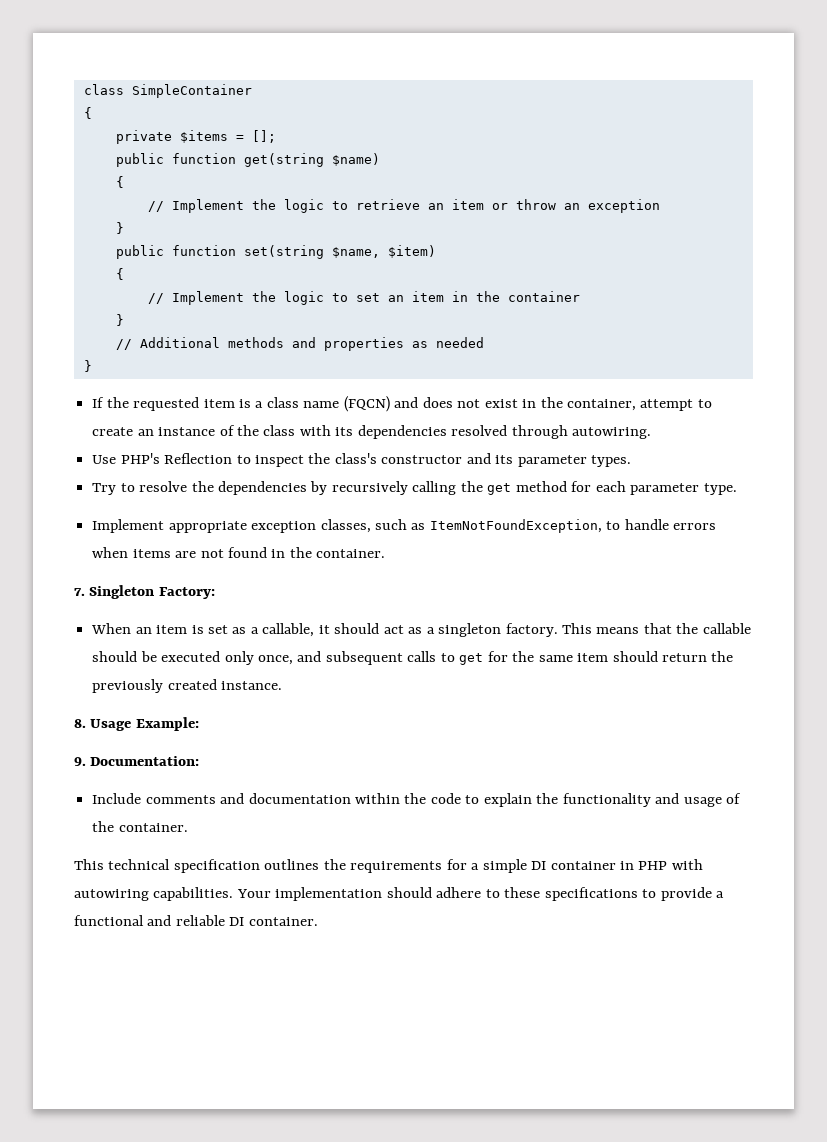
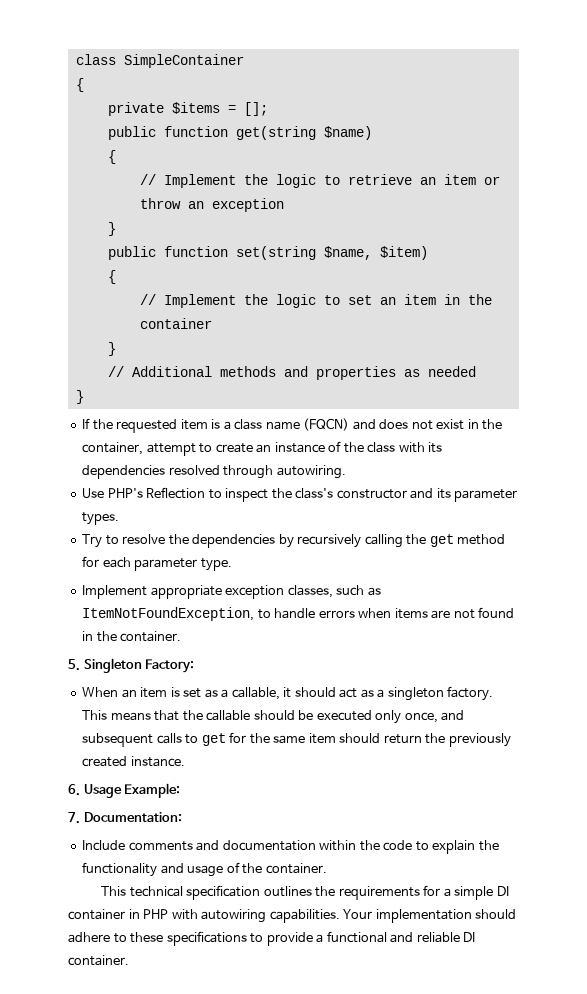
[74,588,85,596] 7. -> [68,659,80,671] 5.
[74,719,86,728] 8. -> [68,784,80,796] 6.
[74,757,86,766] 9. -> [68,812,80,824] 7.

